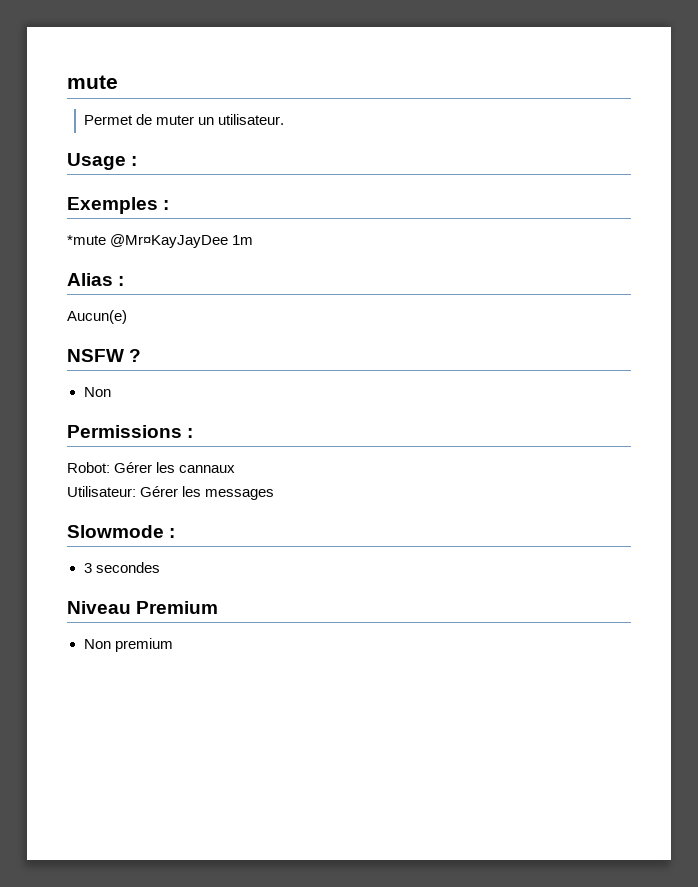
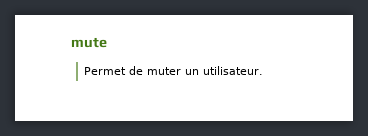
[67,153,138,170] [67,197,170,214] [67,234,254,248] [67,273,125,286] [67,310,127,324] [67,349,142,362] [83,387,111,397] [67,425,194,438] [67,462,236,473] [67,486,275,500] [67,525,176,538] [83,562,160,573] [67,601,219,614] [83,638,173,652] // Usage : // Exemples : // *mute @Mr¤KayJayDee 1m // Alias : // Aucun(e) // NSFW ? // Non // Permissions : // Robot: Gérer les cannaux // Utilisateur: Gérer les messages // Slowmode : // 3 secondes // Niveau Premium // Non premium -> (263, 70) none

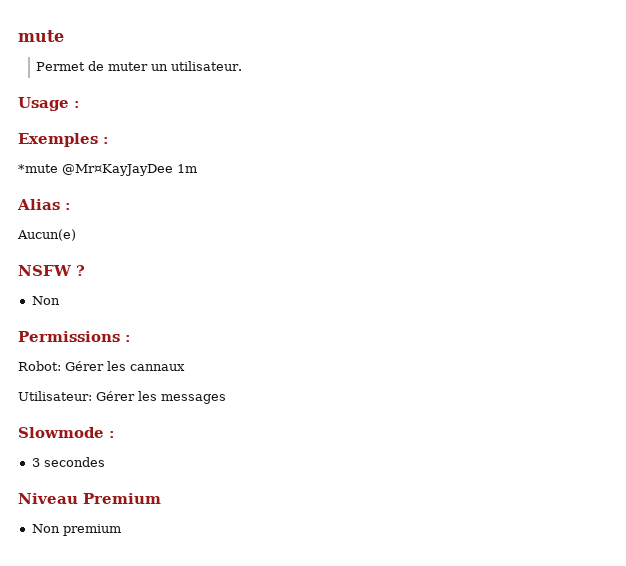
(263, 70) none -> [18,97,80,111] [18,133,109,147] [18,164,197,176] [17,199,71,210] [17,229,76,241] [18,265,85,276] [31,296,60,305] [18,331,131,342] [18,361,185,371] [18,391,226,404] [18,427,115,438] [31,457,105,467] [18,493,161,504] [31,524,121,536] // Usage : // Exemples : // *mute @Mr¤KayJayDee 1m // Alias : // Aucun(e) // NSFW ? // Non // Permissions : // Robot: Gérer les cannaux // Utilisateur: Gérer les messages // Slowmode : // 3 secondes // Niveau Premium // Non premium

